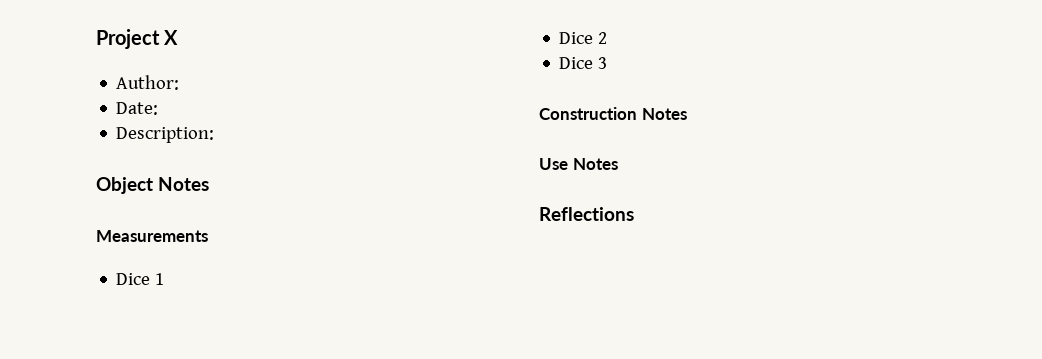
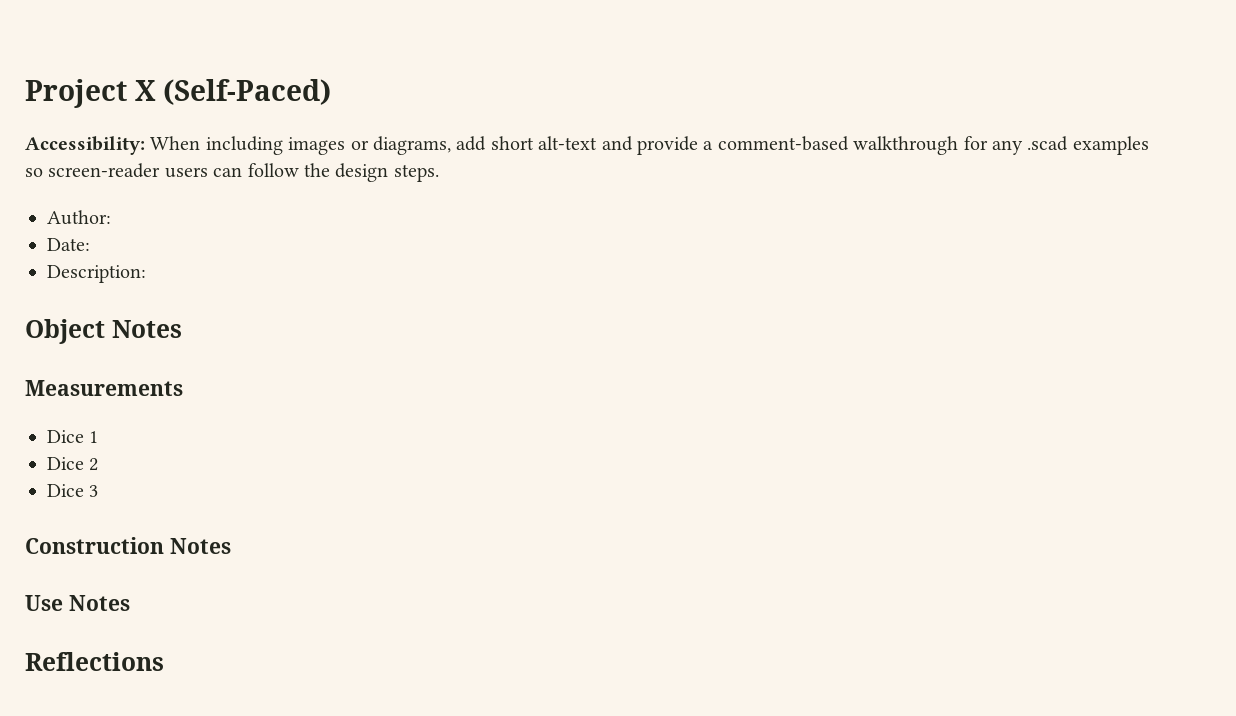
(179, 37) none -> [163,79,332,105] [25,136,1149,155] [25,163,439,182] (Self-Paced) // Accessibility: When including images or diagrams, add short alt-text and provide a comment-based walkthrough for any .scad examples so screen-reader users can follow the design steps.

